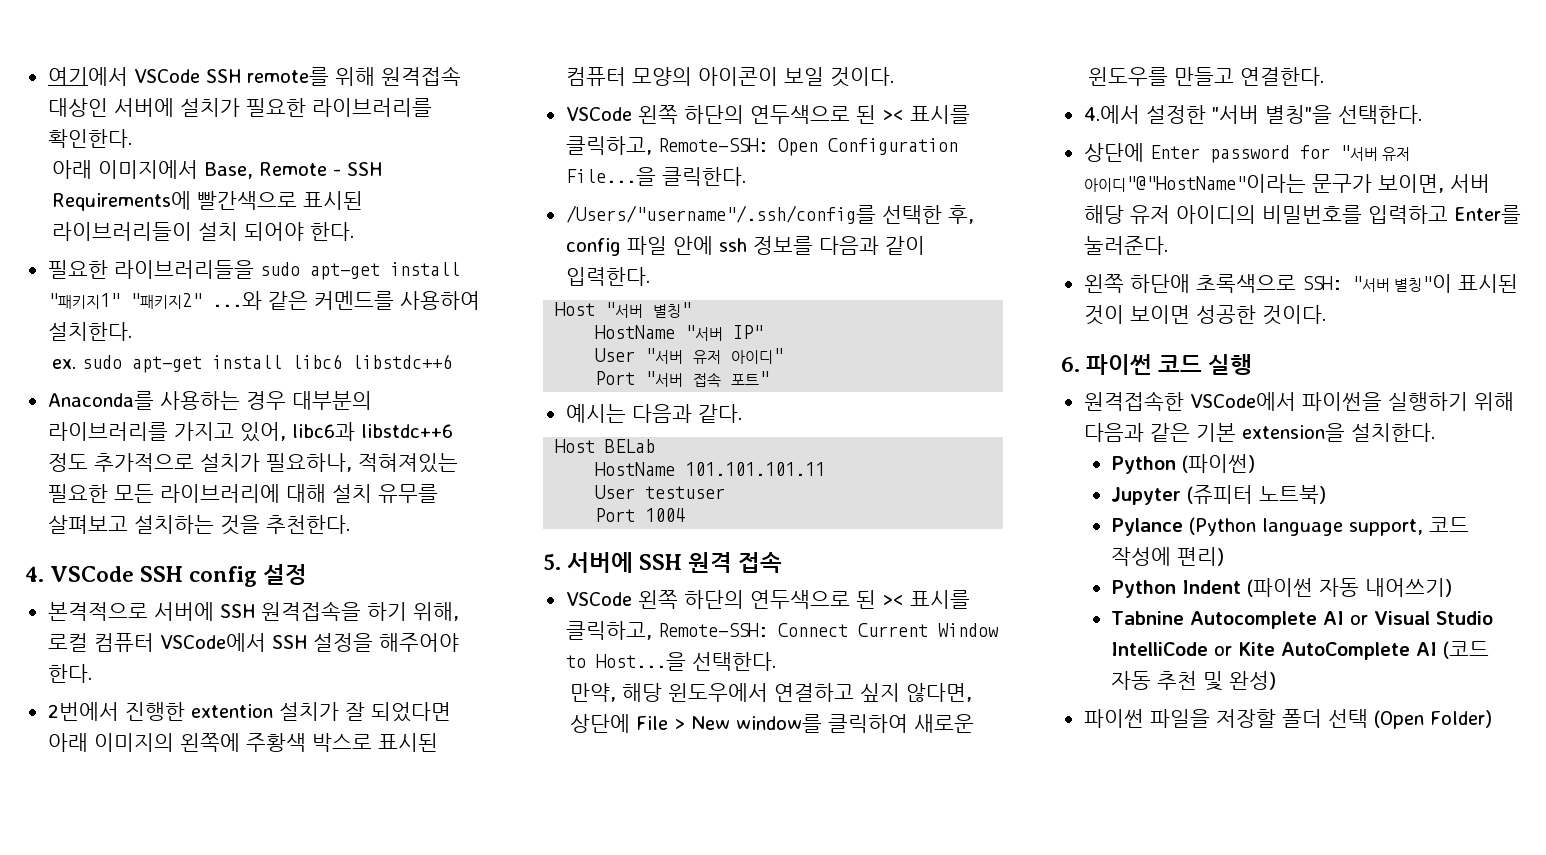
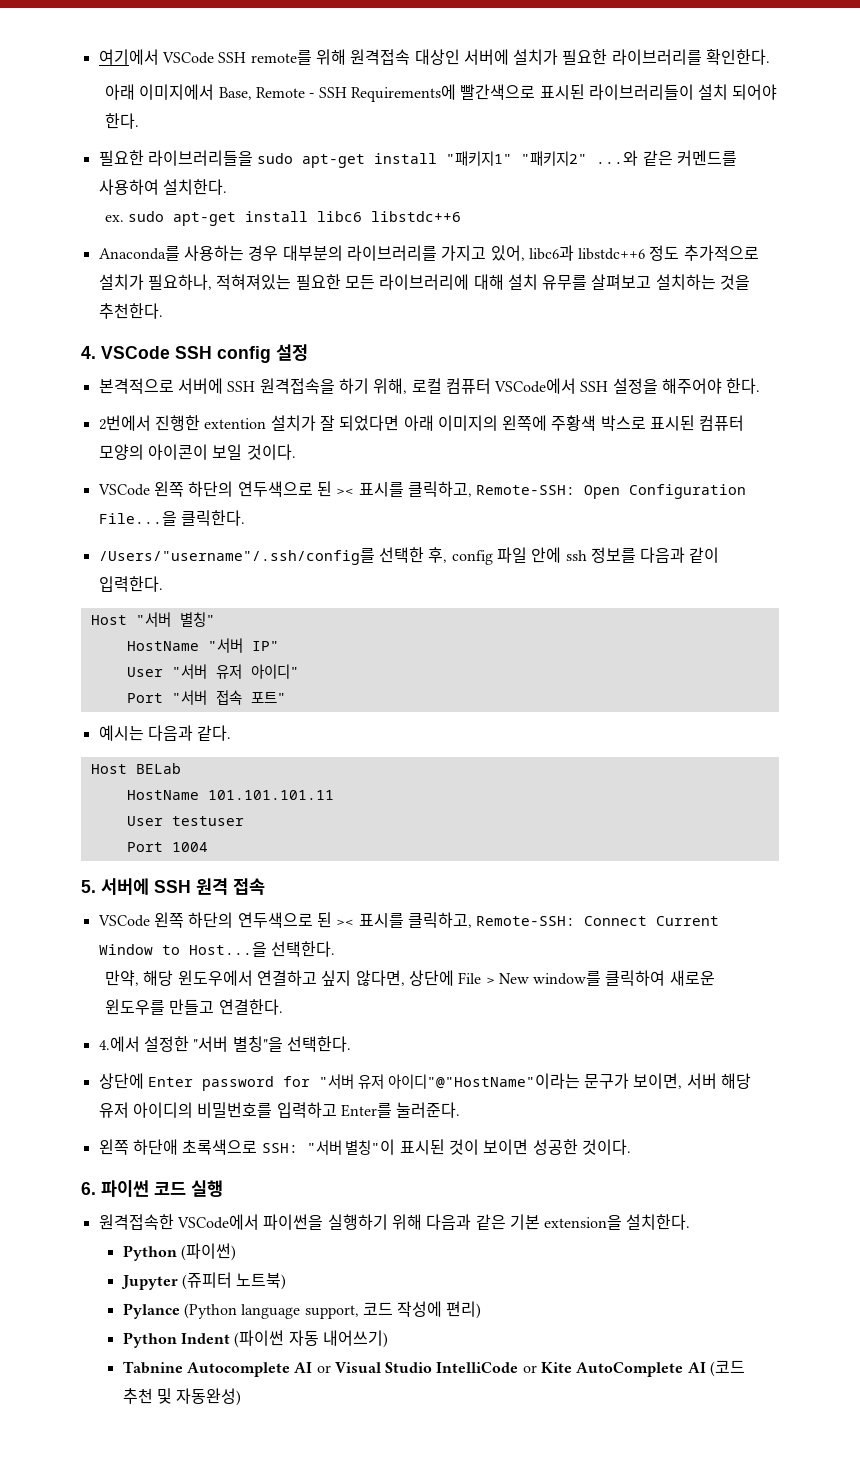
[1110,671,1151,690] 자동 -> (746, 1368) none
[1228,671,1276,690] [1083,709,1492,729] 완성) // 파이썬 파일을 저장할 폴더 선택 (Open Folder) -> [176,1388,242,1406] 자동완성)

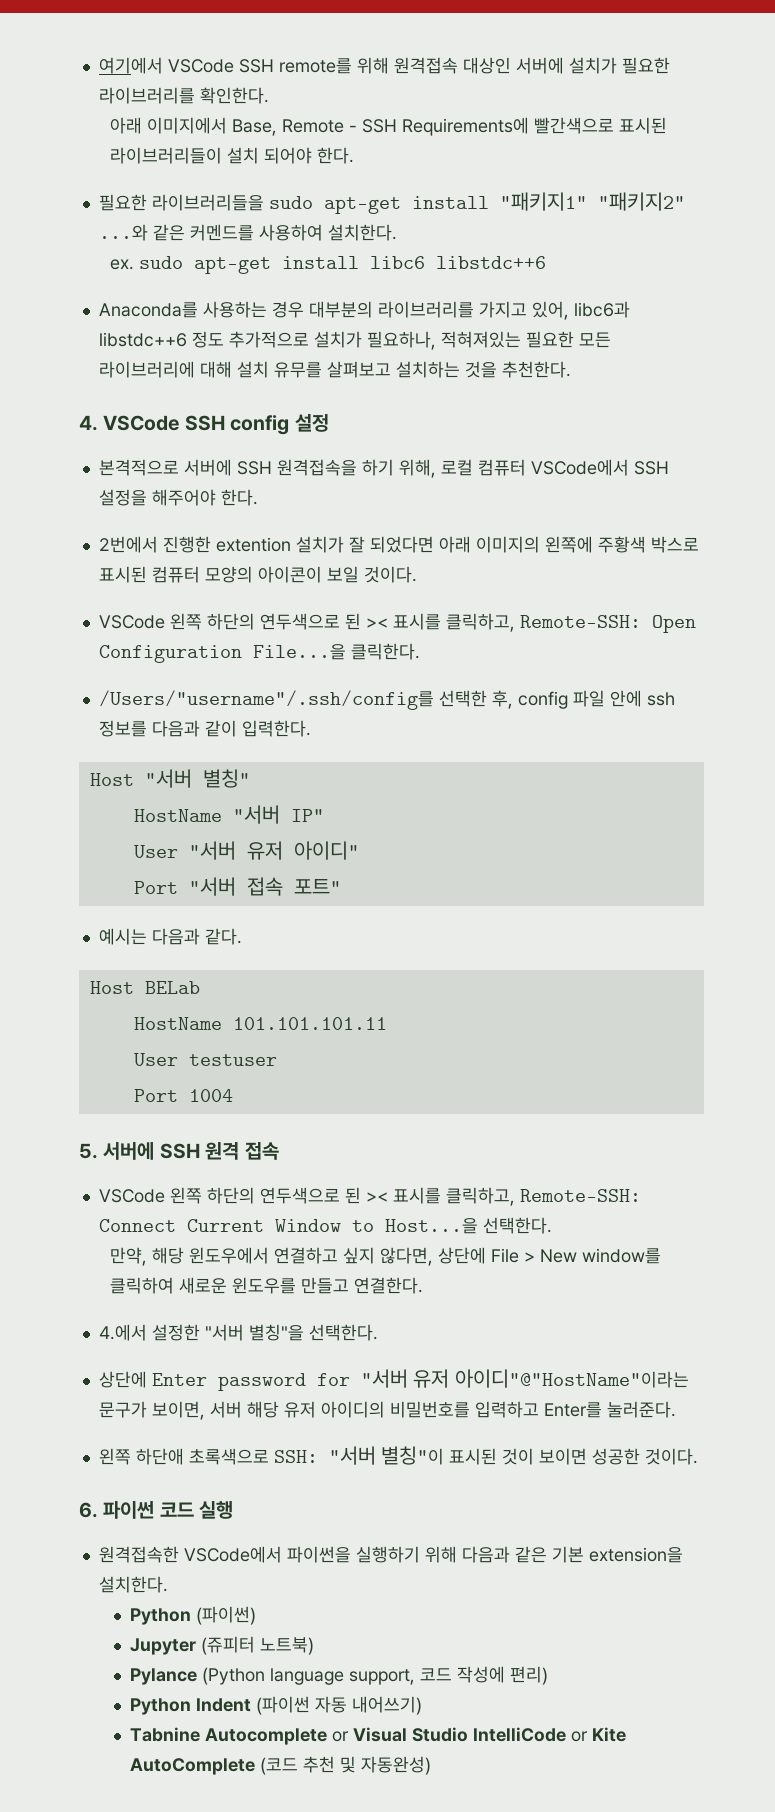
[294,1362,313,1373] AI -> (327, 1736) none
[687,1362,706,1373] AI -> (255, 1766) none

